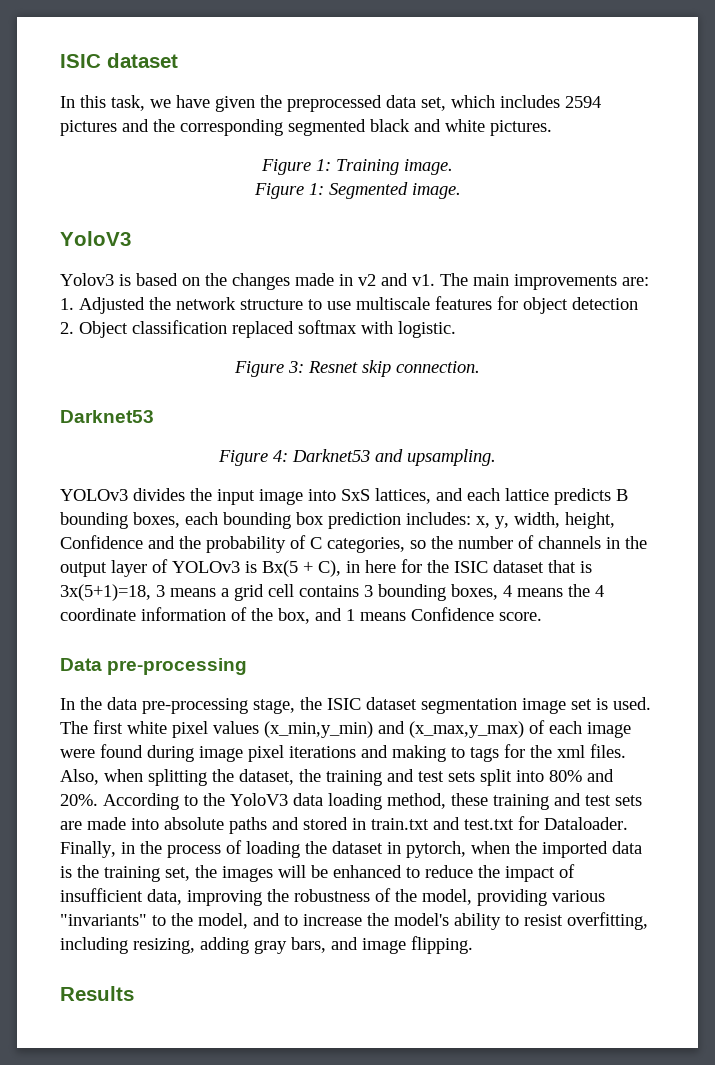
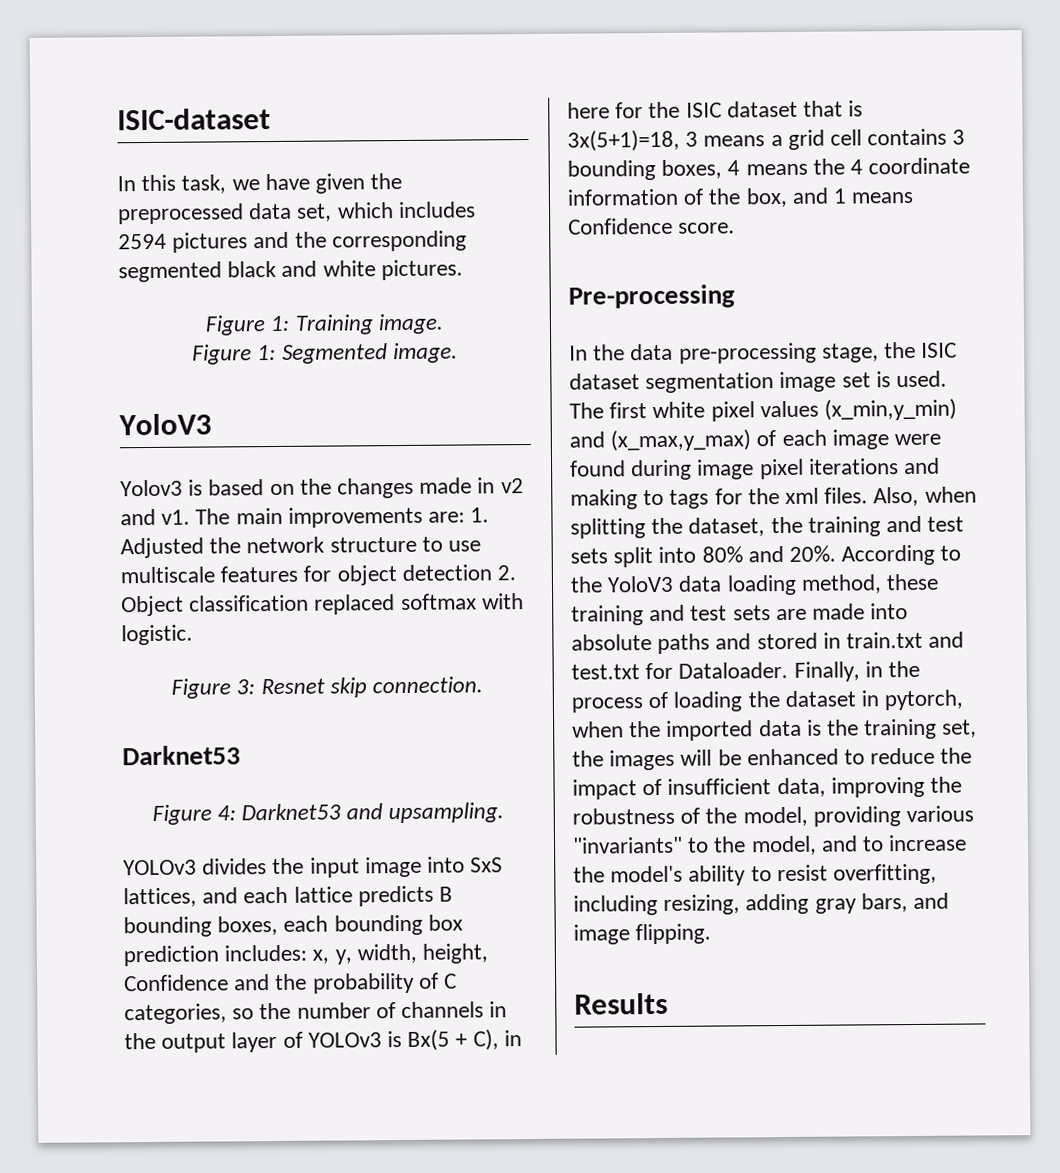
[60,53,178,68] ISIC dataset -> [117,108,271,131] ISIC-dataset
[60,658,248,675] Data pre-processing -> [568,284,735,309] Pre-processing

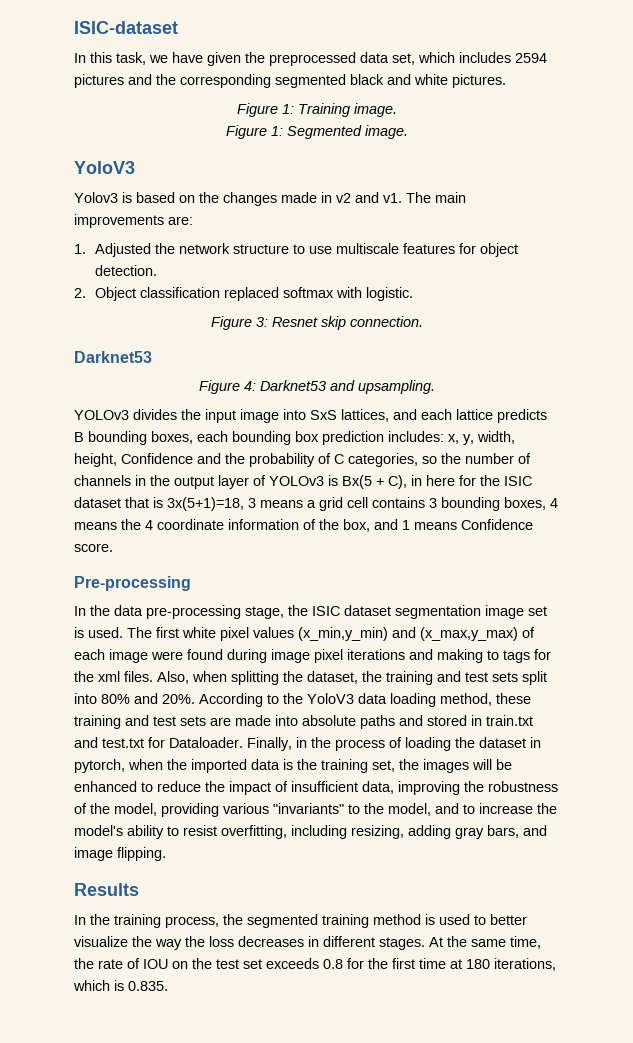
(466, 517) none -> (193, 220) //
[401,564,492,582] detection -> [95,265,158,276] detection. //
(668, 1003) none -> [74,914,527,928] [74,936,541,950] [74,958,556,971] [73,980,168,991] // In the training process, the segmented training method is used to better visualize the way the loss decreases in different stages. At the same time, the rate of IOU on the test set exceeds 0.8 for the first time at 180 iterations, which is 0.835.

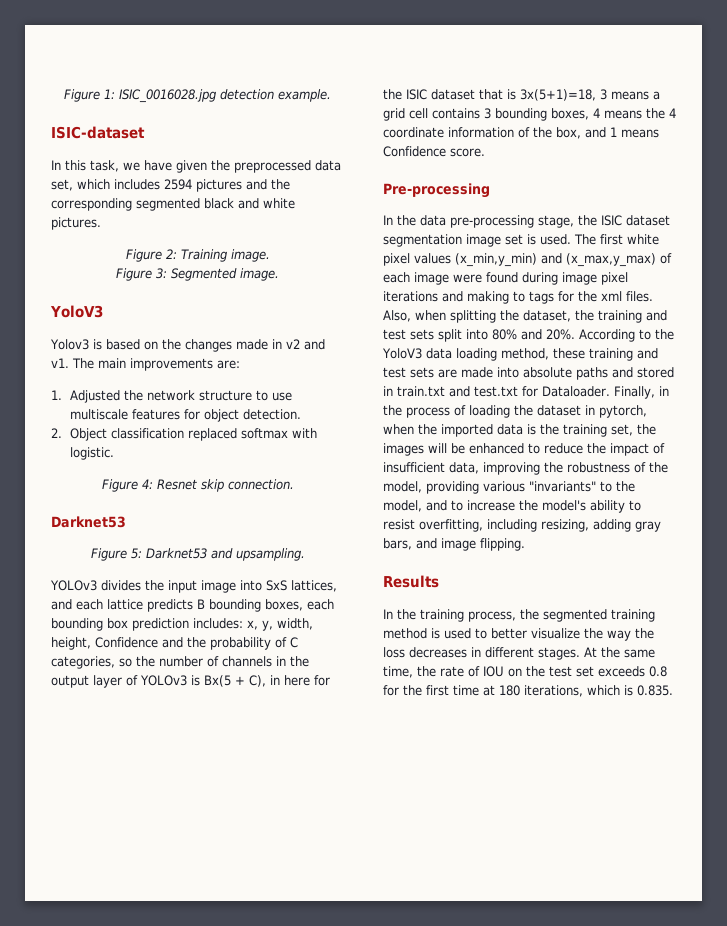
(74, 27) none -> [64,89,331,103] Figure 1: ISIC_0016028.jpg detection example. //
[281,104,294,114] 1: -> [165,249,177,259] 2:
[270,126,283,136] 1: -> [156,268,167,279] 3:
[255,317,268,327] 3: -> [141,479,153,489] 4:
[243,381,256,391] 4: -> [130,548,142,559] 5:

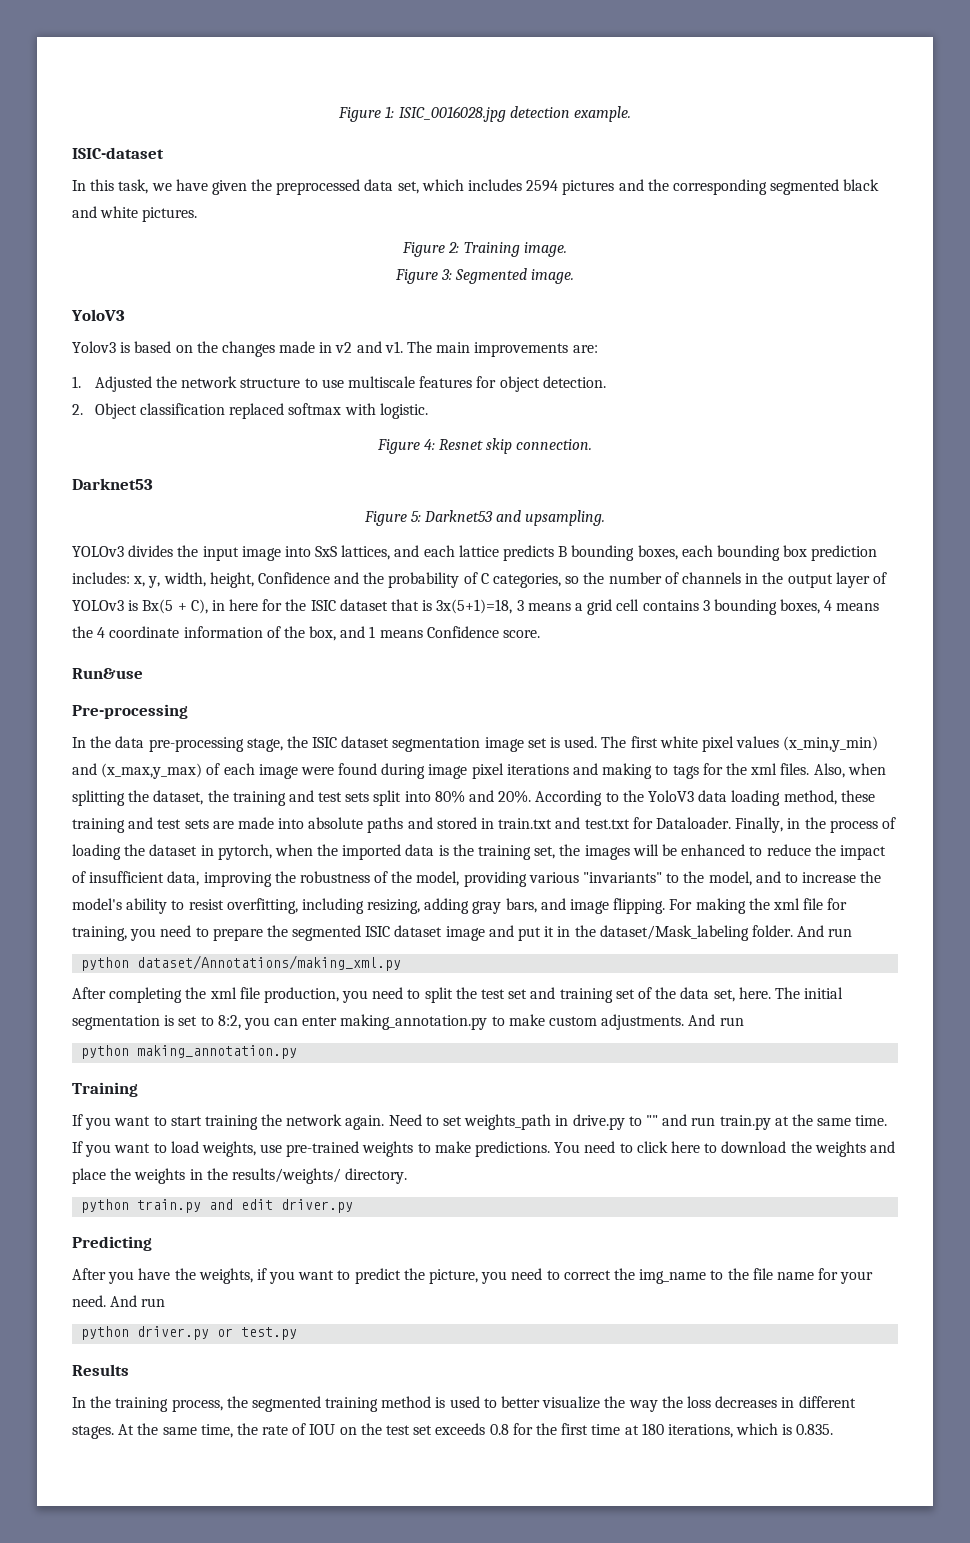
(485, 152) none -> [72,668,143,679] // Run&use
(525, 544) none -> [669,898,848,914] [72,925,853,941] [81,955,402,971] [72,987,844,1003] [72,1014,744,1030] [81,1045,298,1059] [72,1082,138,1097] [72,1114,888,1130] [72,1141,895,1157] [72,1168,408,1184] [81,1199,354,1213] [72,1236,152,1251] [72,1268,874,1284] [72,1295,166,1307] [81,1326,298,1340] For making the xml file for training, you need to prepare the segmented ISIC dataset image and put it in the dataset/Mask_labeling folder. And run // python dataset/Annotations/making_xml.py // After completing the xml file production, you need to split the test set and training set of the data set, here. The initial segmentation is set to 8:2, you can enter making_annotation.py to make custom adjustments. And run // python making_annotation.py // Training // If you want to start training the network again. Need to set weights_path in drive.py to "" and run train.py at the same time. If you want to load weights, use pre-trained weights to make predictions. You need to click here to download the weights and place the weights in the results/weights/ directory. // python train.py and edit driver.py // Predicting // After you have the weights, if you want to predict the picture, you need to correct the img_name to the file name for your need. And run // python driver.py or test.py

